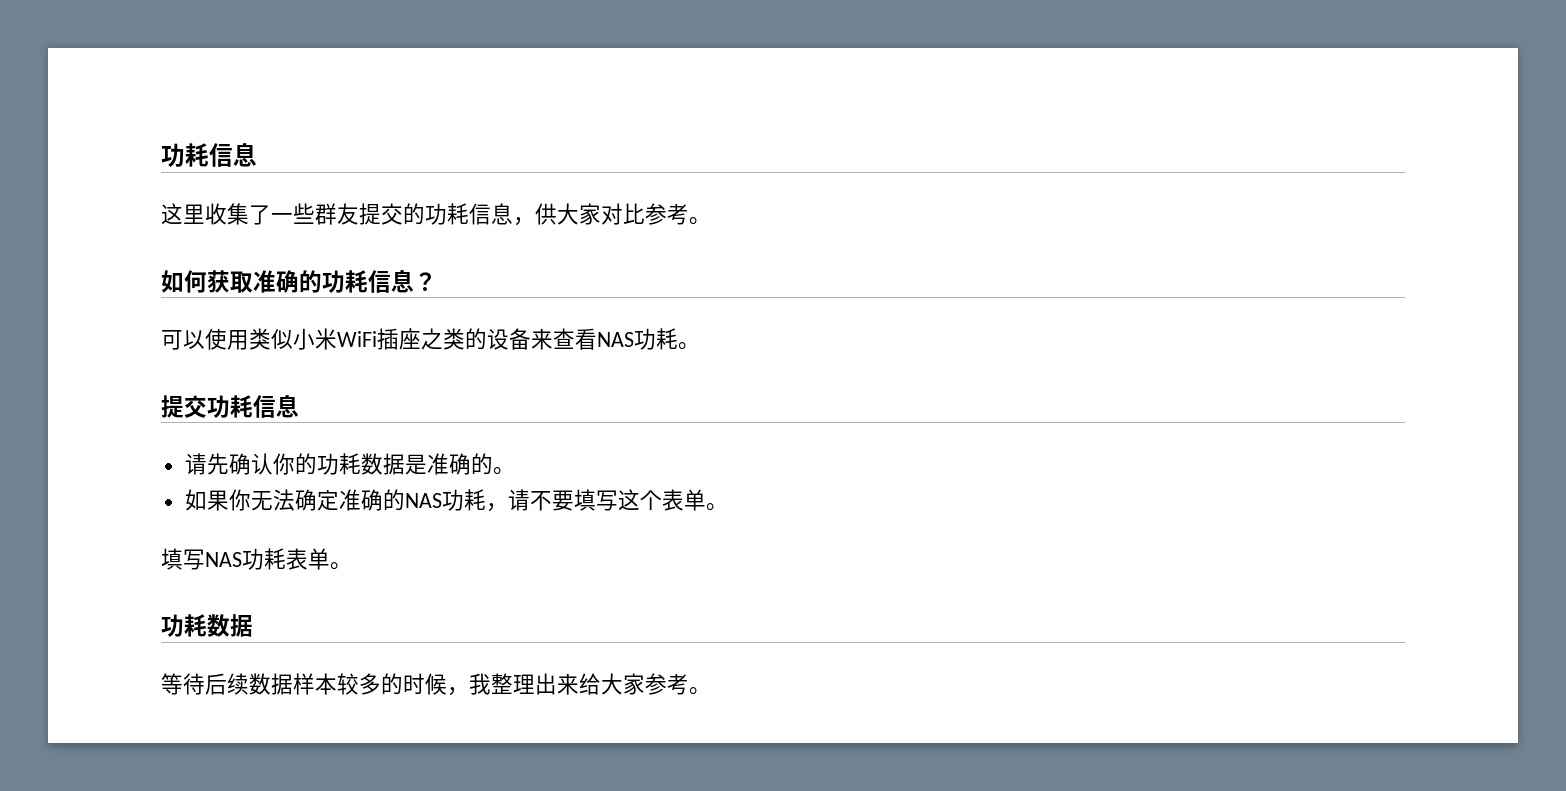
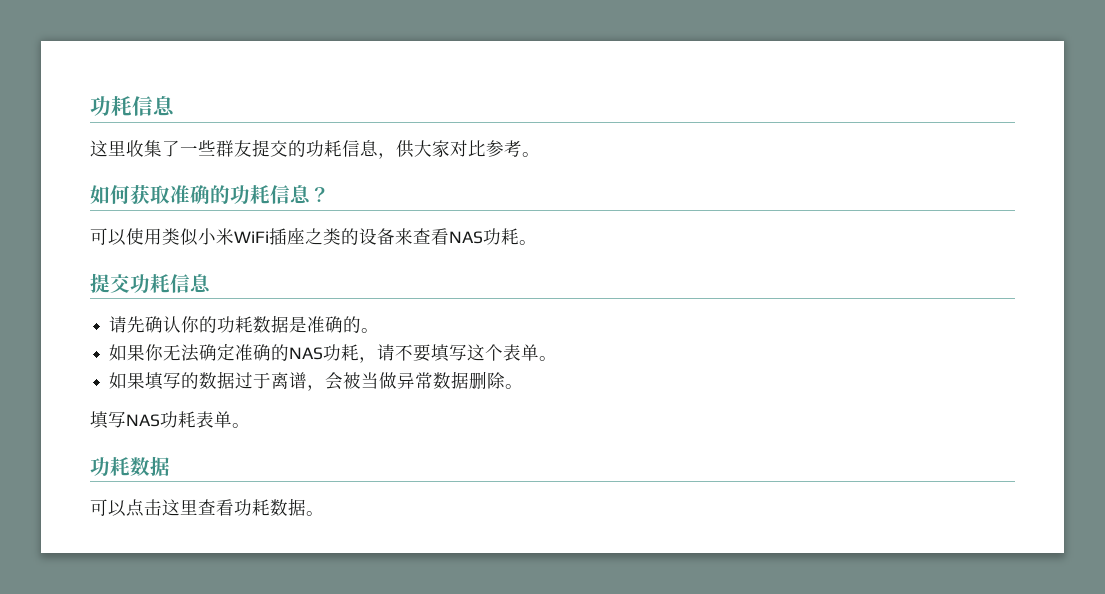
(728, 507) none -> [109,371,524,391] // 如果填写的数据过于离谱，会被当做异常数据删除。
[161,673,689,696] 等待后续数据样本较多的时候，我整理出来给大家参考 -> [90,498,306,517] 可以点击这里查看功耗数据

